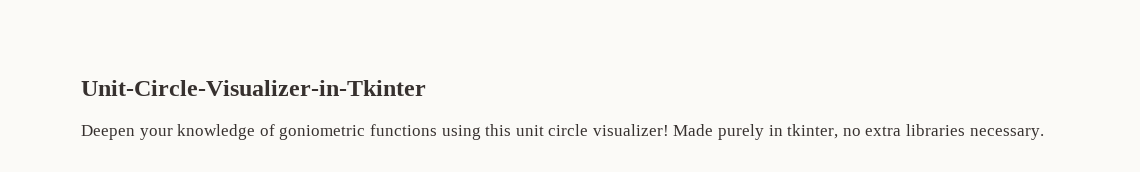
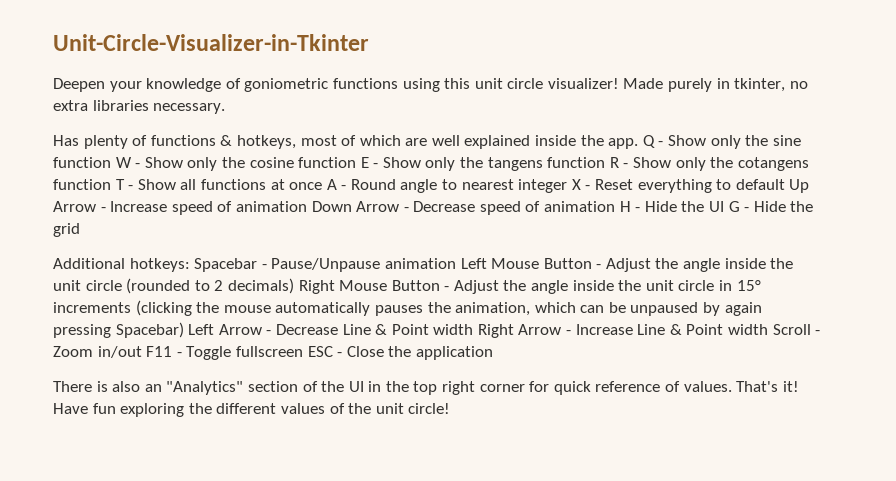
(1044, 134) none -> [53,135,801,149] [53,157,809,171] [53,179,810,193] [53,201,814,215] [53,223,80,237] [53,258,794,272] [53,278,761,294] [53,300,762,316] [53,322,821,338] [53,346,493,360] [53,381,799,395] [53,403,451,417] // Has plenty of functions & hotkeys, most of which are well explained inside the app. Q - Show only the sine function W - Show only the cosine function E - Show only the tangens function R - Show only the cotangens function T - Show all functions at once A - Round angle to nearest integer X - Reset everything to default Up Arrow - Increase speed of animation Down Arrow - Decrease speed of animation H - Hide the UI G - Hide the grid // Additional hotkeys: Spacebar - Pause/Unpause animation Left Mouse Button - Adjust the angle inside the unit circle (rounded to 2 decimals) Right Mouse Button - Adjust the angle inside the unit circle in 15° increments (clicking the mouse automatically pauses the animation, which can be unpaused by again pressing Spacebar) Left Arrow - Decrease Line & Point width Right Arrow - Increase Line & Point width Scroll - Zoom in/out F11 - Toggle fullscreen ESC - Close the application // There is also an "Analytics" section of the UI in the top right corner for quick reference of values. That's it! Have fun exploring the different values of the unit circle!

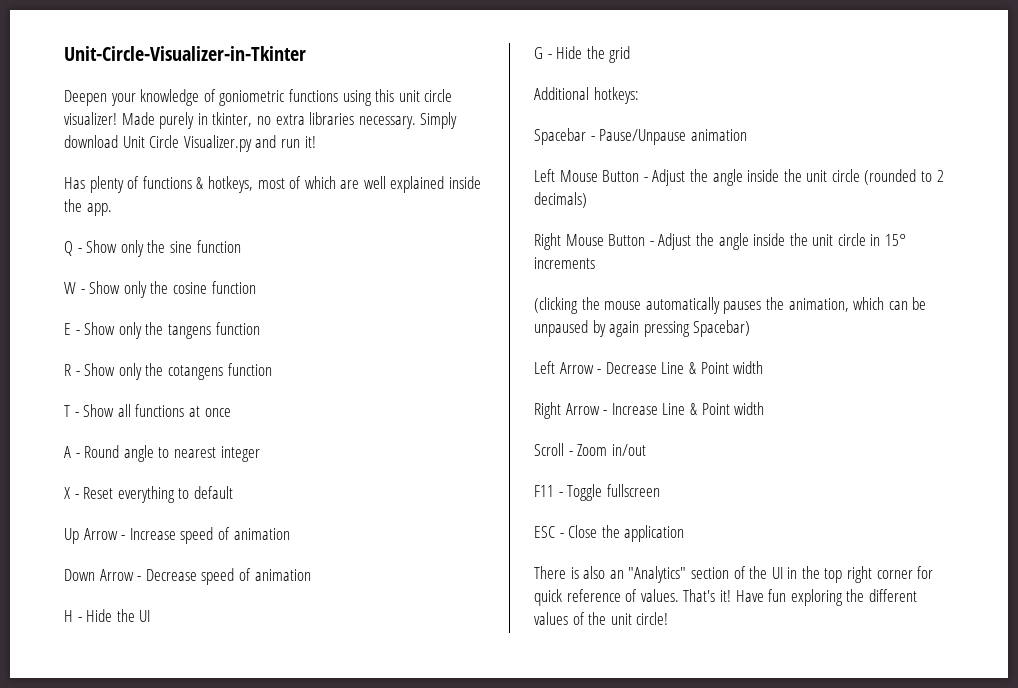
(226, 108) none -> [420,112,458,129] [64,135,316,152] Simply download Unit Circle Visualizer.py and run it!
(639, 143) none -> (112, 209) //
(111, 162) none -> (241, 246) //
(357, 162) none -> (256, 287) //
(606, 162) none -> (260, 328) //
(111, 184) none -> (272, 369) //
(323, 186) none -> (231, 412) //
(568, 186) none -> (260, 454) //
(785, 184) none -> (233, 492) //
(307, 206) none -> (290, 534) //
(616, 206) none -> (311, 575) //
(725, 206) none -> (151, 616) //
(190, 265) none -> (639, 95) //
(456, 263) none -> (747, 135) //
(294, 286) none -> (587, 200) //
(131, 307) none -> (595, 263) //
(184, 330) none -> (751, 328) //
(474, 329) none -> (764, 367) //
(769, 329) none -> (765, 408) //
(142, 352) none -> (646, 450) //
(303, 351) none -> (660, 490) //

